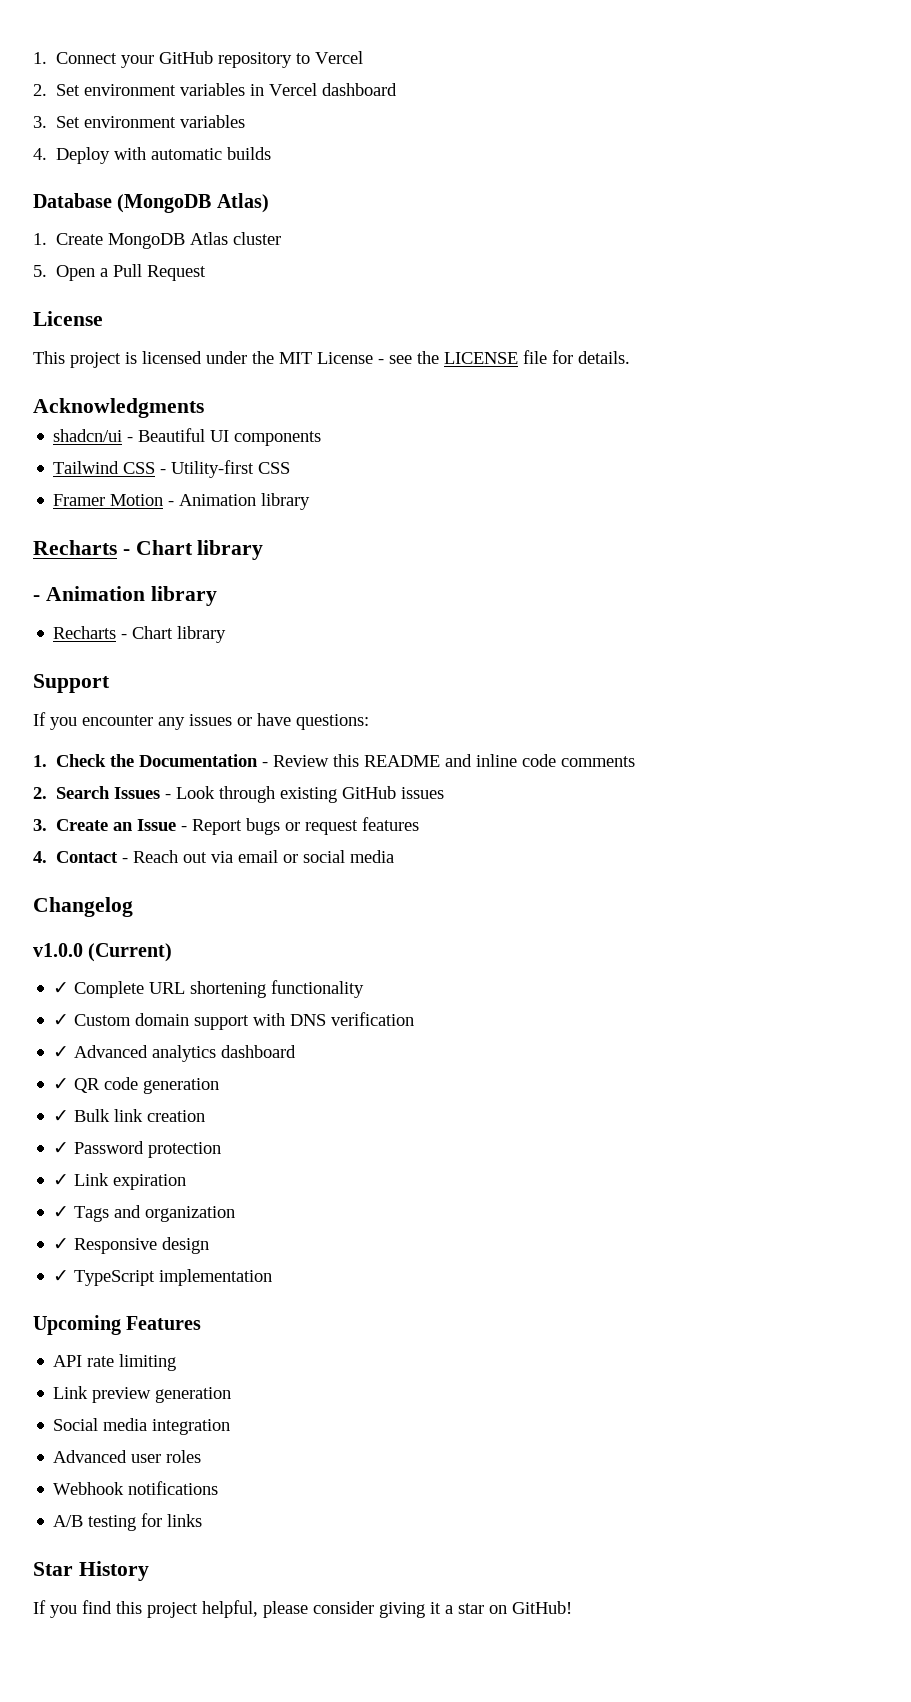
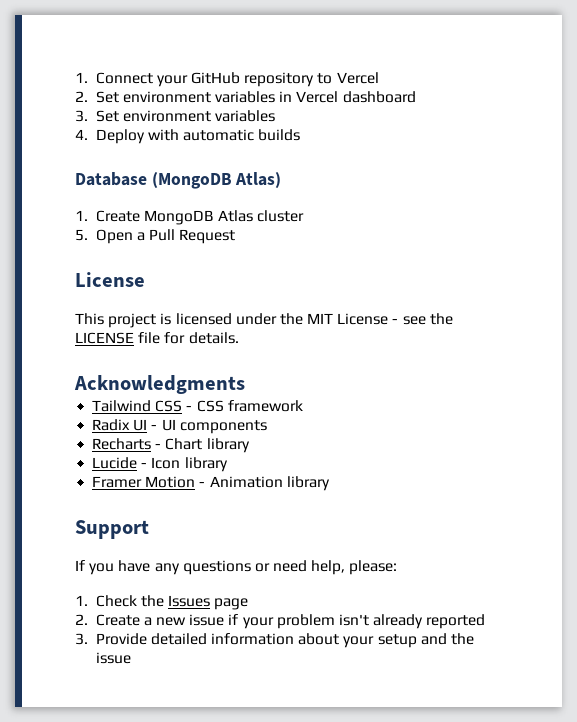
[53,428,322,446] [53,460,291,478] shadcn/ui - Beautiful UI components // Tailwind CSS - Utility-first CSS -> [92,400,303,412] [92,419,267,434] [92,438,250,453] [92,457,228,472] Tailwind CSS - CSS framework // Radix UI - UI components // Recharts - Chart library // Lucide - Icon library
[33,540,264,560] [33,586,217,606] [53,626,227,643] [33,674,110,693] [33,712,369,730] [33,754,636,767] [33,786,445,803] [33,817,420,835] [33,850,395,863] [33,897,133,917] [33,943,173,962] [53,980,365,998] [53,1012,415,1030] [53,1045,297,1062] [53,1077,220,1094] [53,1109,206,1122] [53,1141,222,1158] [53,1173,187,1190] [53,1205,236,1222] [53,1237,210,1254] [53,1269,273,1286] [33,1315,202,1335] [53,1354,177,1371] [53,1386,232,1403] [53,1418,231,1435] [53,1450,202,1463] [53,1481,219,1495] [53,1513,203,1531] [33,1561,149,1581] [33,1600,572,1618] Recharts - Chart library // - Animation library // Recharts - Chart library // Support // If you encounter any issues or have questions: // 1. Check the Documentation - Review this README and inline code comments // 2. Search Issues - Look through existing GitHub issues // 3. Create an Issue - Report bugs or request features // 4. Contact - Reach out via email or social media // Changelog // v1.0.0 (Current) // ✓ Complete URL shortening functionality // ✓ Custom domain support with DNS verification // ✓ Advanced analytics dashboard // ✓ QR code generation // ✓ Bulk link creation // ✓ Password protection // ✓ Link expiration // ✓ Tags and organization // ✓ Responsive design // ✓ TypeScript implementation // Upcoming Features // API rate limiting // Link preview generation // Social media integration // Advanced user roles // Webhook notifications // A/B testing for links // Star History // If you find this project helpful, please consider giving it a star on GitHub! -> [75,520,149,539] [75,560,398,575] [75,595,249,610] [75,614,486,629] [75,633,475,648] [95,652,131,664] Support // If you have any questions or need help, please: // 1. Check the Issues page // 2. Create a new issue if your problem isn't already reported // 3. Provide detailed information about your setup and the issue

